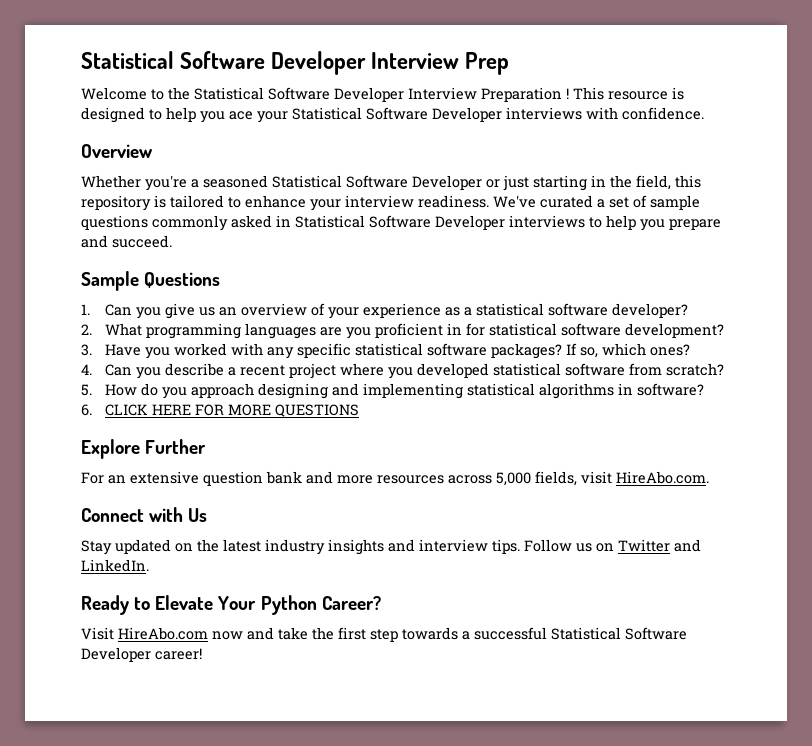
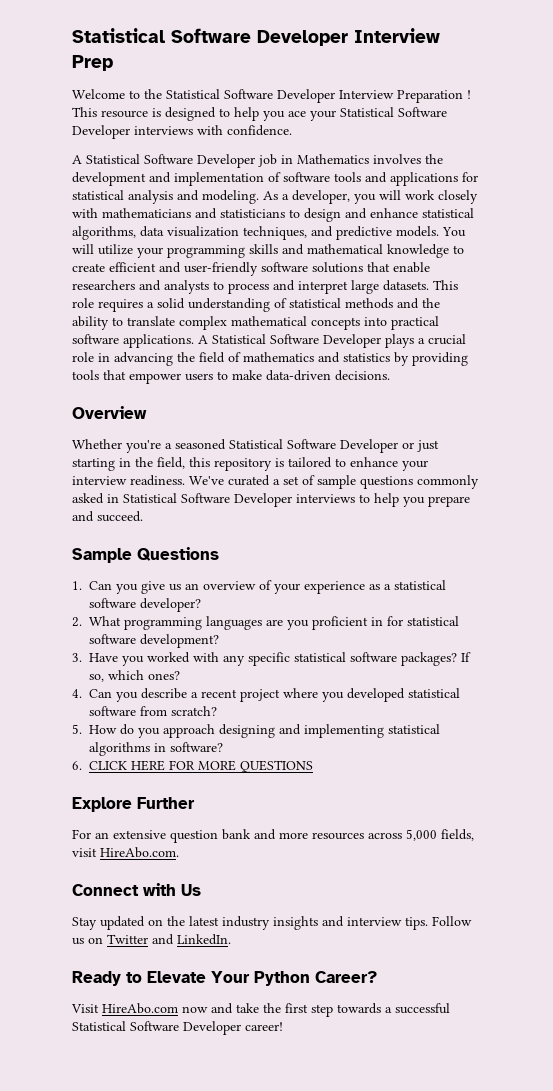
(704, 113) none -> [72,154,443,168] [72,172,478,186] [72,190,478,204] [72,208,474,222] [72,226,466,240] [72,244,464,258] [72,262,430,276] [72,280,458,294] [72,298,440,312] [72,316,439,330] [72,334,466,348] [72,352,468,366] [72,370,390,384] // A Statistical Software Developer job in Mathematics involves the development and implementation of software tools and applications for statistical analysis and modeling. As a developer, you will work closely with mathematicians and statisticians to design and enhance statistical algorithms, data visualization techniques, and predictive models. You will utilize your programming skills and mathematical knowledge to create efficient and user-friendly software solutions that enable researchers and analysts to process and interpret large datasets. This role requires a solid understanding of statistical methods and the ability to translate complex mathematical concepts into practical software applications. A Statistical Software Developer plays a crucial role in advancing the field of mathematics and statistics by providing tools that empower users to make data-driven decisions.

